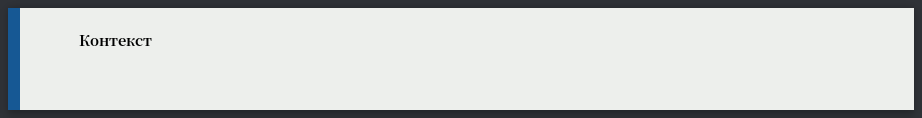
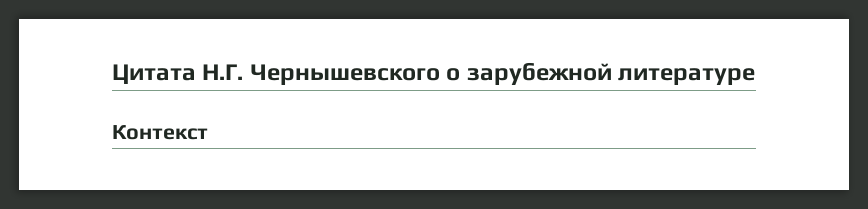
(79, 40) none -> [112,62,756,85] Цитата Н.Г. Чернышевского о зарубежной литературе //

